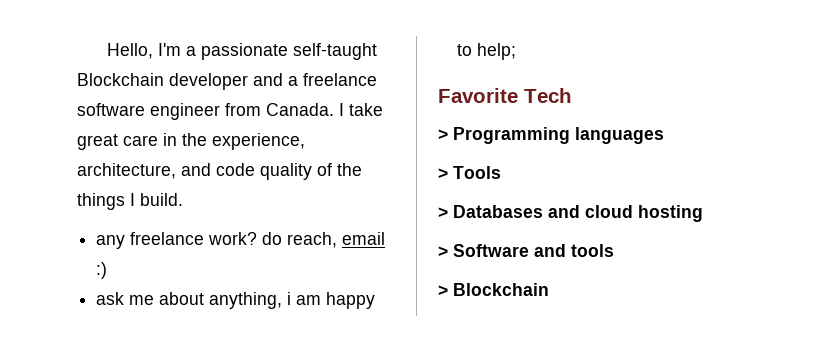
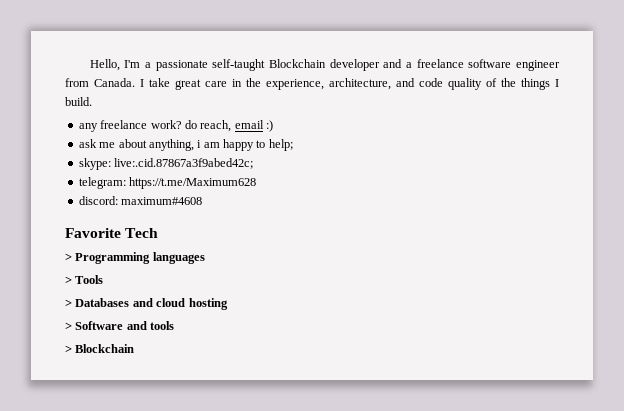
(517, 51) none -> [78,158,254,170] [78,177,257,189] [78,196,203,205] // skype: live:.cid.87867a3f9abed42c; // telegram: https://t.me/Maximum628 // discord: maximum#4608

